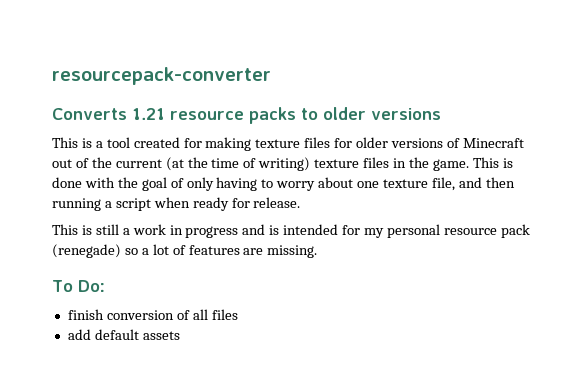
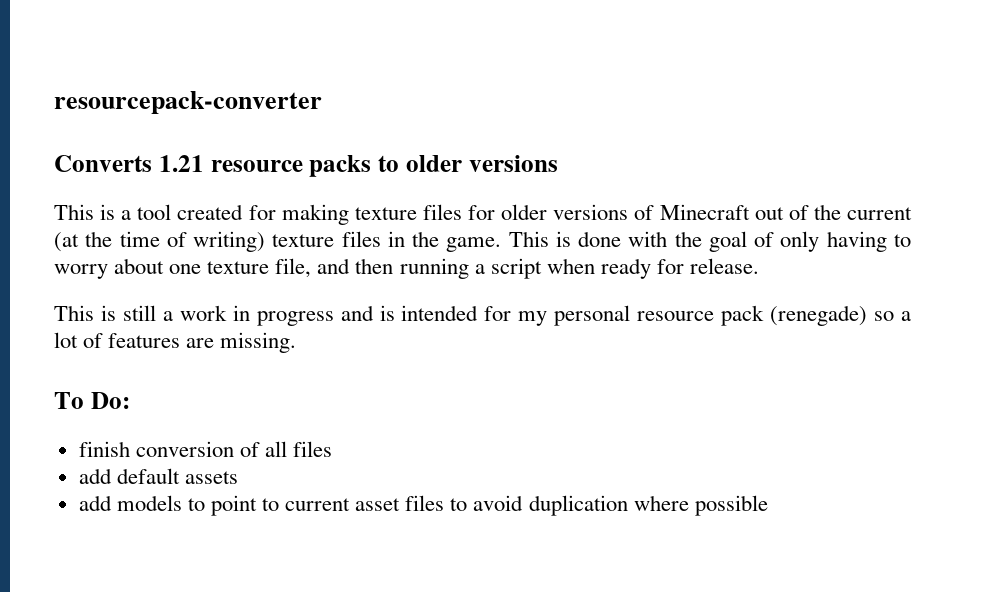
(180, 335) none -> [78,495,768,516] // add models to point to current asset files to avoid duplication where possible

